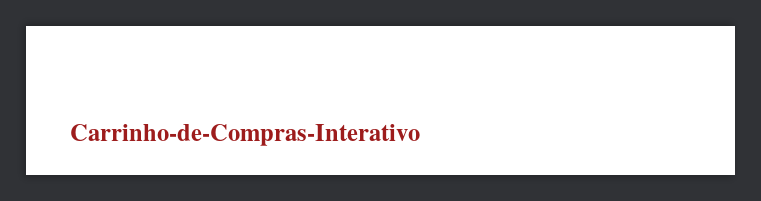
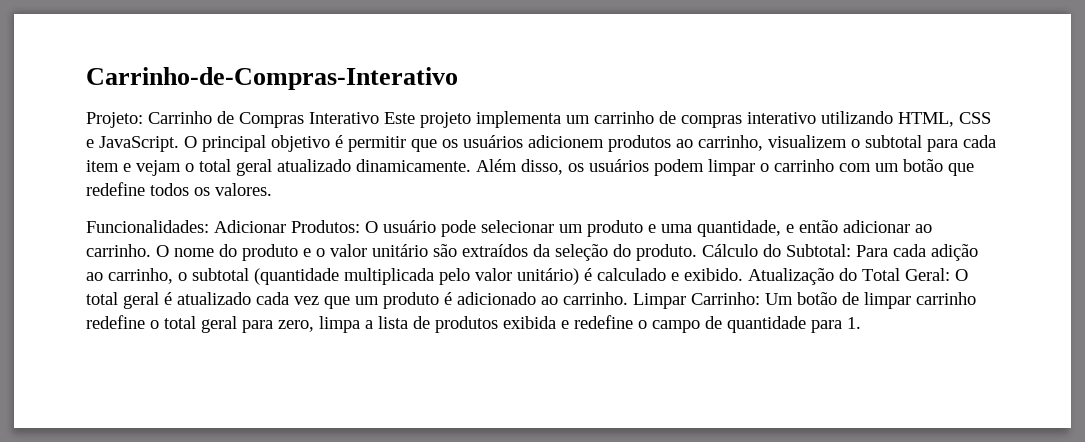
(420, 135) none -> [86,111,991,128] [86,135,996,152] [86,159,974,176] [86,182,272,196] [86,220,932,237] [86,244,978,261] [86,268,968,285] [86,292,976,309] [86,315,861,333] // Projeto: Carrinho de Compras Interativo Este projeto implementa um carrinho de compras interativo utilizando HTML, CSS e JavaScript. O principal objetivo é permitir que os usuários adicionem produtos ao carrinho, visualizem o subtotal para cada item e vejam o total geral atualizado dinamicamente. Além disso, os usuários podem limpar o carrinho com um botão que redefine todos os valores. // Funcionalidades: Adicionar Produtos: O usuário pode selecionar um produto e uma quantidade, e então adicionar ao carrinho. O nome do produto e o valor unitário são extraídos da seleção do produto. Cálculo do Subtotal: Para cada adição ao carrinho, o subtotal (quantidade multiplicada pelo valor unitário) é calculado e exibido. Atualização do Total Geral: O total geral é atualizado cada vez que um produto é adicionado ao carrinho. Limpar Carrinho: Um botão de limpar carrinho redefine o total geral para zero, limpa a lista de produtos exibida e redefine o campo de quantidade para 1.

